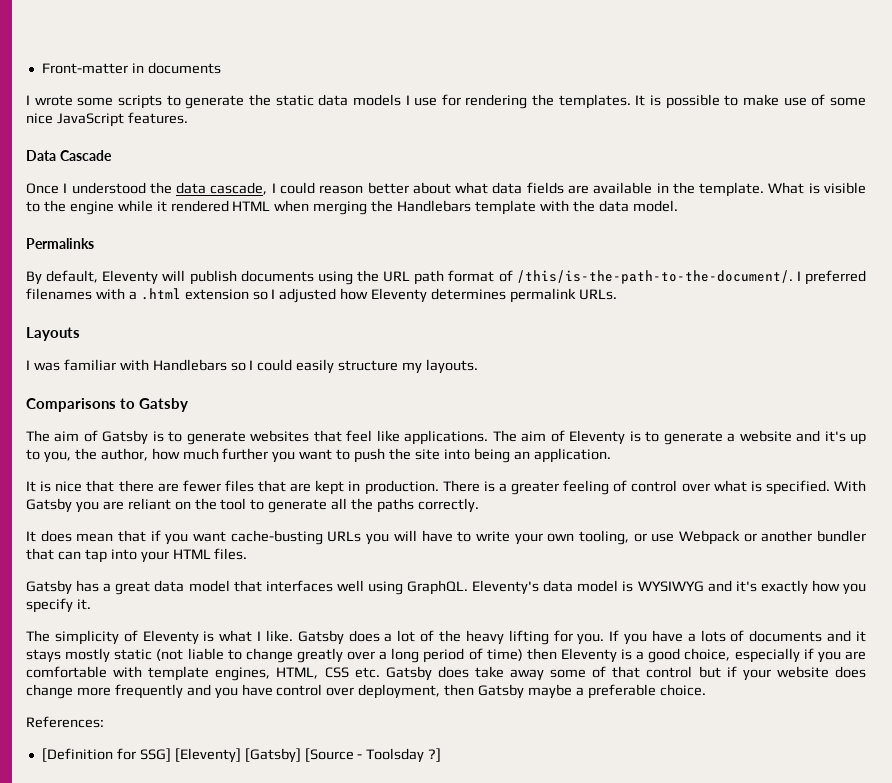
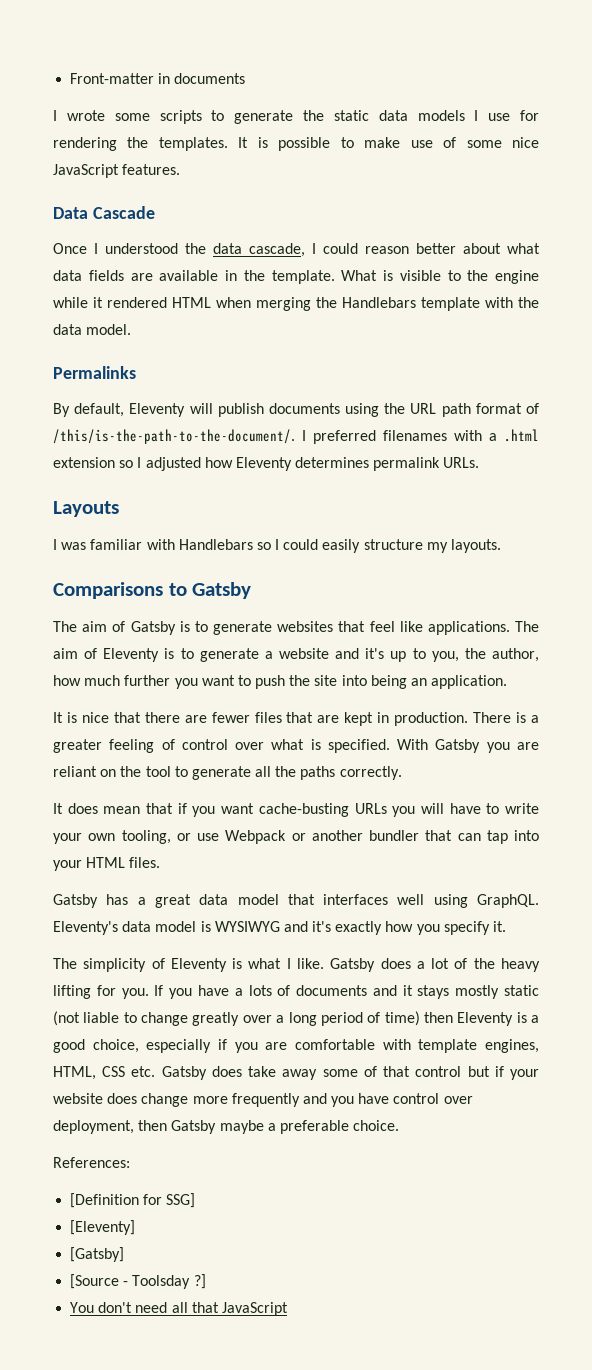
(171, 755) none -> (196, 1200) //
(241, 755) none -> (136, 1227) //
(301, 755) none -> (125, 1254) //
(442, 755) none -> [70,1302,288,1316] // You don't need all that JavaScript

